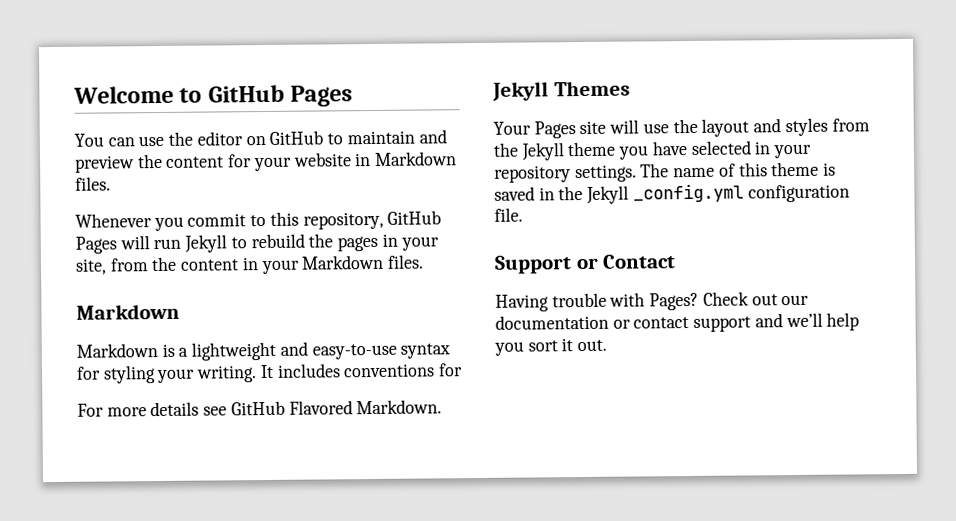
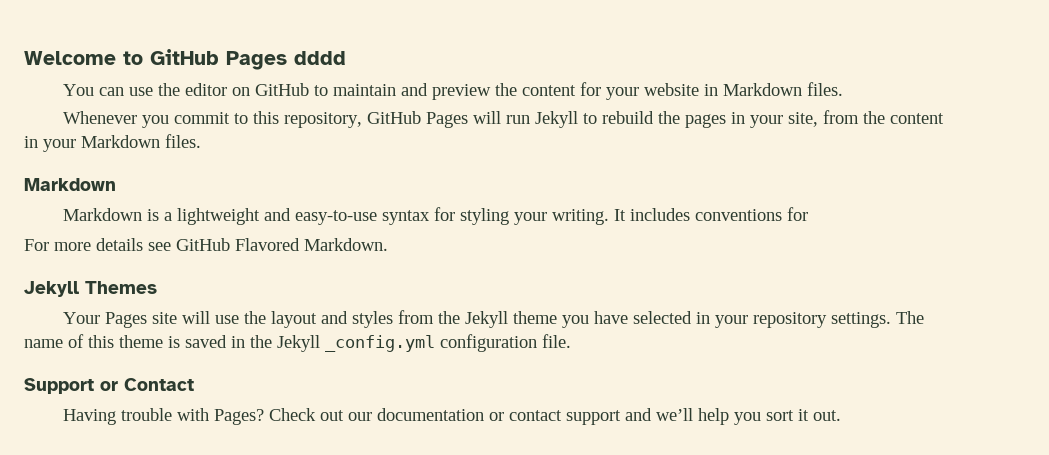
(354, 96) none -> [294,51,346,65] dddd

